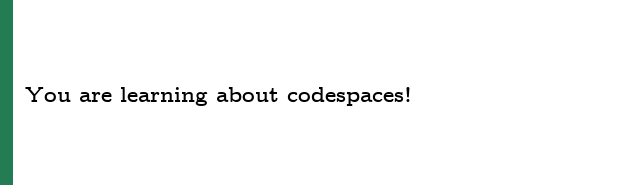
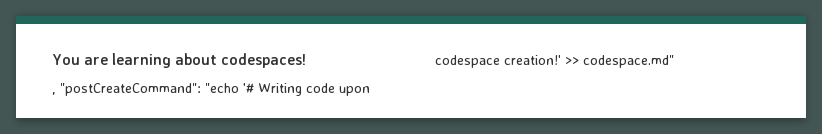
(412, 96) none -> [52,83,370,96] [435,55,674,68] // , "postCreateCommand": "echo '# Writing code upon codespace creation!' >> codespace.md"

